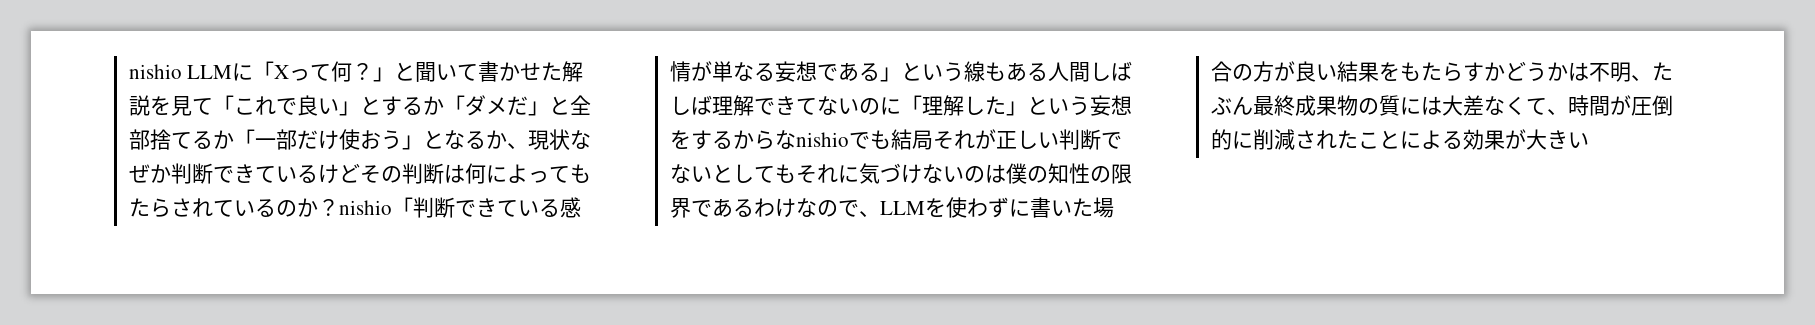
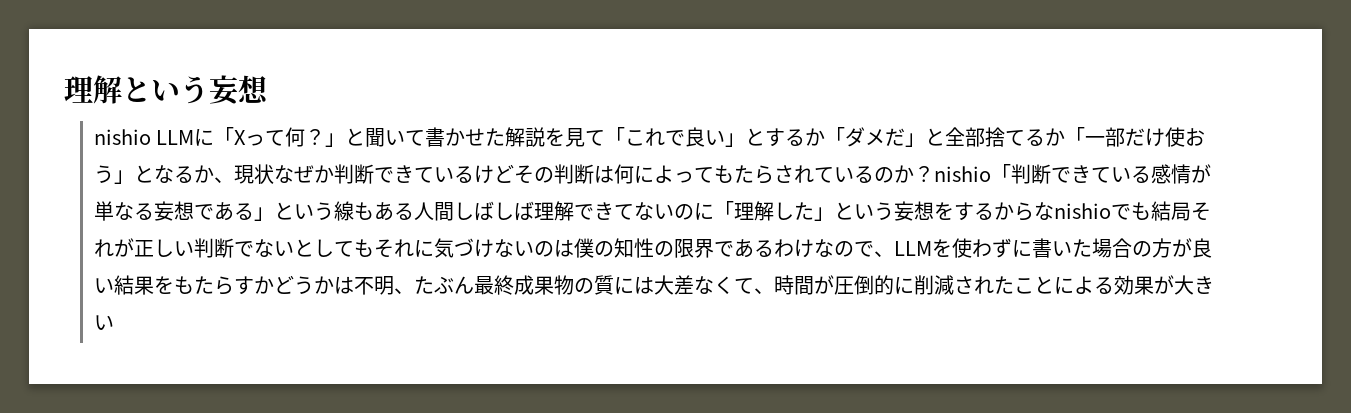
(128, 71) none -> [64,75,269,106] 理解という妄想 //

